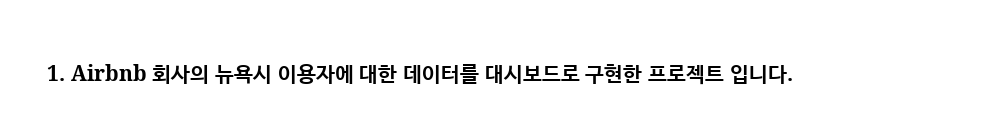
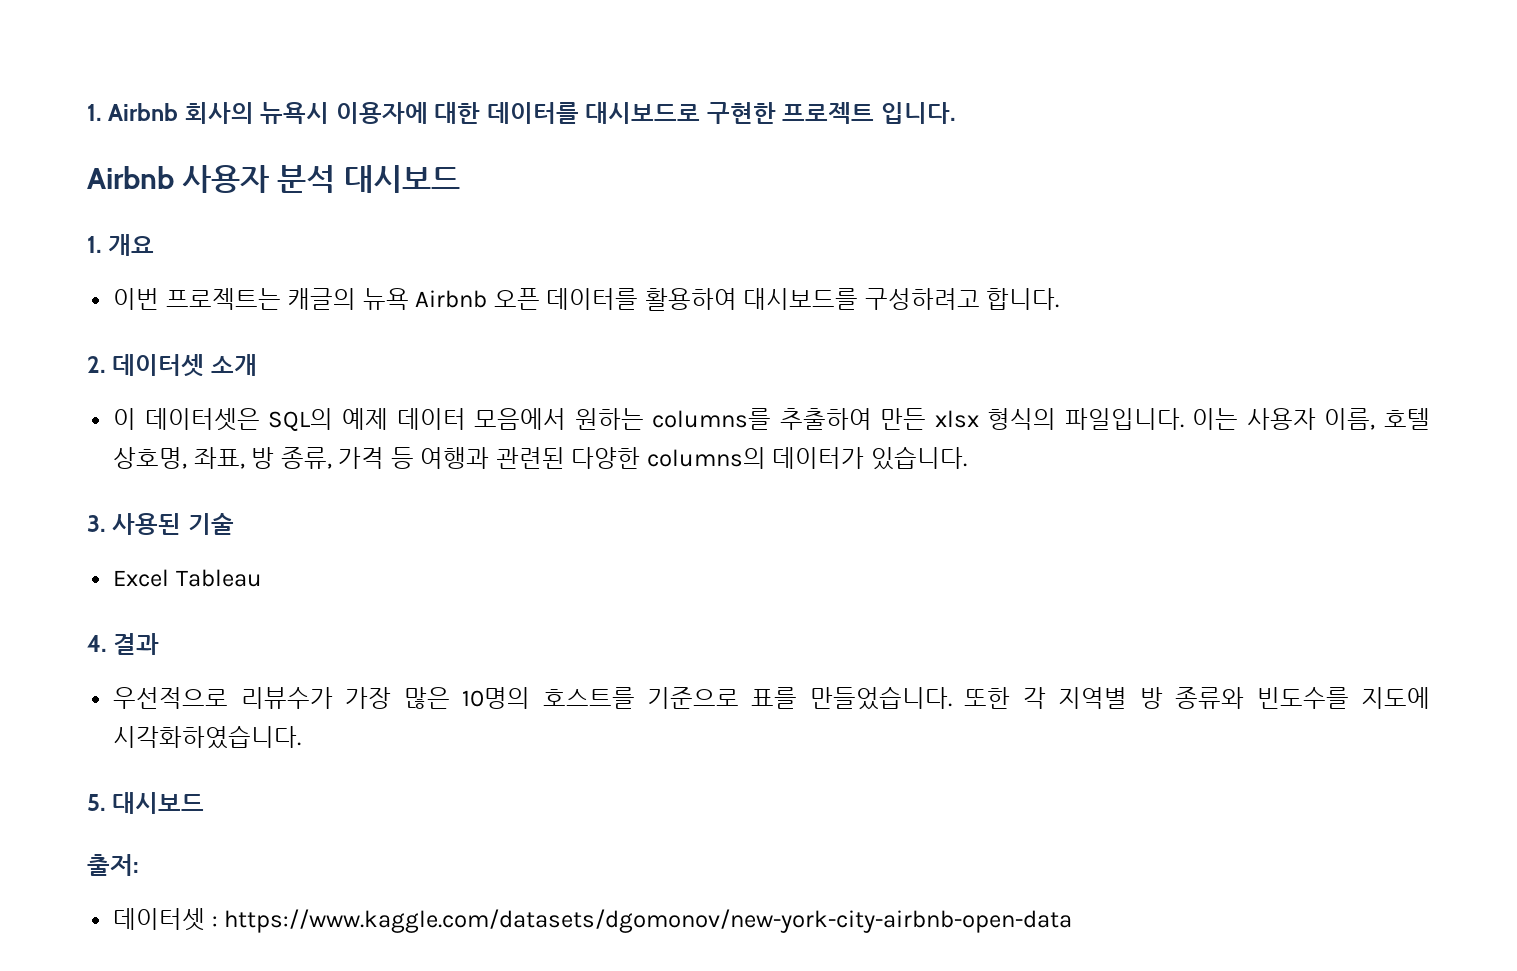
(793, 74) none -> [87,165,460,193] [87,234,155,256] [113,288,1060,311] [87,354,257,377] [113,408,1430,432] [113,446,967,470] [87,513,234,535] [113,569,262,587] [87,633,160,655] [113,686,1430,710] [113,725,302,749] [87,792,205,814] [87,854,139,876] [113,908,1073,933] // Airbnb 사용자 분석 대시보드 // 1. 개요 // 이번 프로젝트는 캐글의 뉴욕 Airbnb 오픈 데이터를 활용하여 대시보드를 구성하려고 합니다. // 2. 데이터셋 소개 // 이 데이터셋은 SQL의 예제 데이터 모음에서 원하는 columns를 추출하여 만든 xlsx 형식의 파일입니다. 이는 사용자 이름, 호텔 상호명, 좌표, 방 종류, 가격 등 여행과 관련된 다양한 columns의 데이터가 있습니다. // 3. 사용된 기술 // Excel Tableau // 4. 결과 // 우선적으로 리뷰수가 가장 많은 10명의 호스트를 기준으로 표를 만들었습니다. 또한 각 지역별 방 종류와 빈도수를 지도에 시각화하였습니다. // 5. 대시보드 // 출저: // 데이터셋 : https://www.kaggle.com/datasets/dgomonov/new-york-city-airbnb-open-data

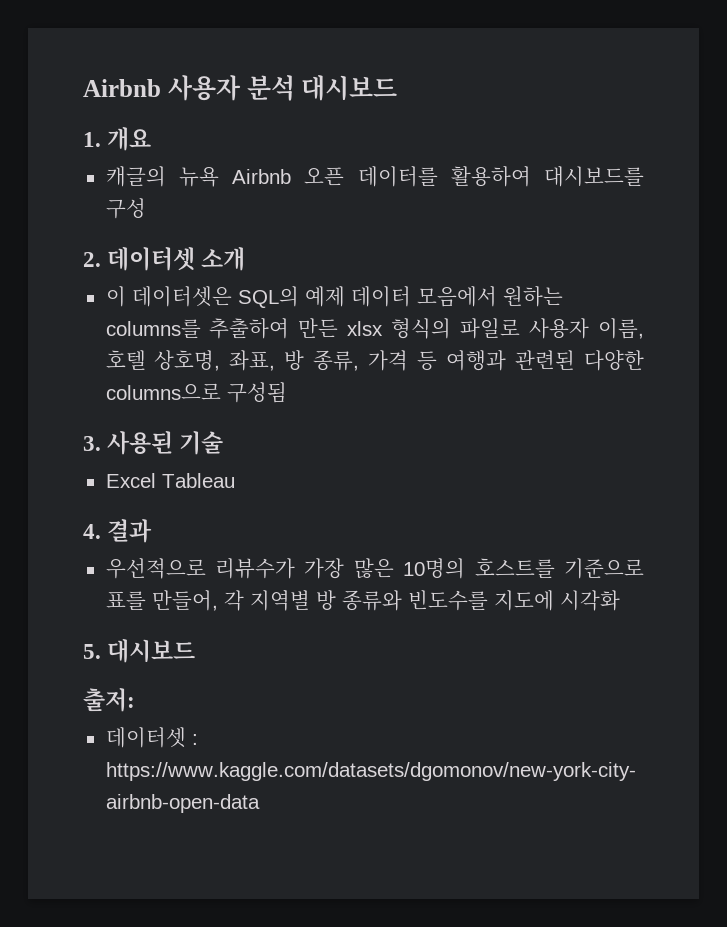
[87,102,956,124] 1. Airbnb 회사의 뉴욕시 이용자에 대한 데이터를 대시보드로 구현한 프로젝트 입니다. // -> (83, 88) none
[113,288,281,310] 이번 프로젝트는 -> (152, 139) none
[864,288,1060,310] 구성하려고 합니다. -> [105,198,146,219] 구성
[1064,408,1239,430] 파일입니다. 이는 -> [460,318,521,339] 파일로
[646,446,967,470] columns의 데이터가 있습니다. -> [105,382,287,403] columns으로 구성됨
[809,686,1011,710] 만들었습니다. 또한 -> [151,590,218,611] 만들어,
[113,725,302,749] 시각화하였습니다. -> [559,590,620,611] 시각화

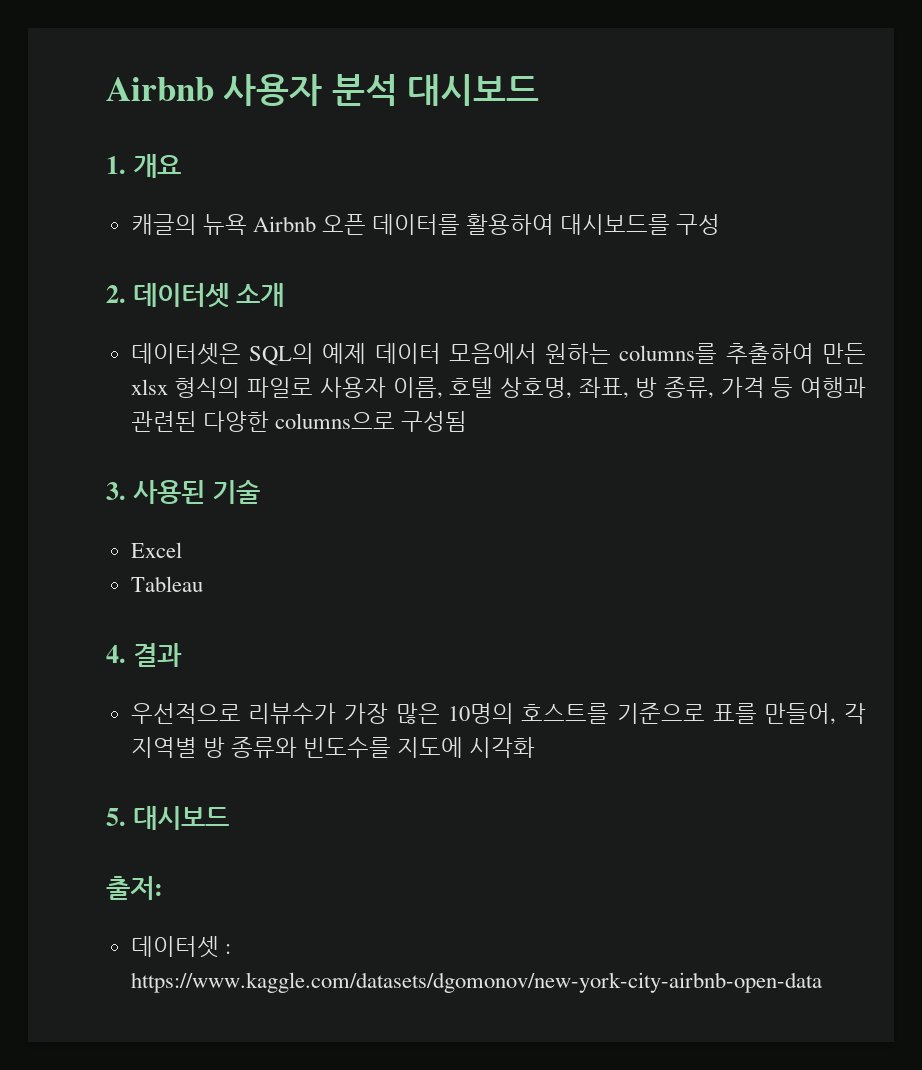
[105,286,126,307] 이 -> (285, 295) none
(156, 480) none -> (182, 550) //

